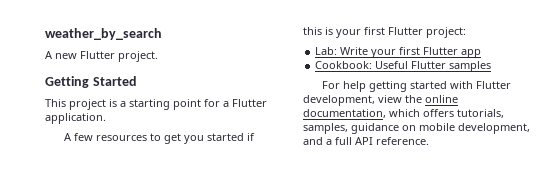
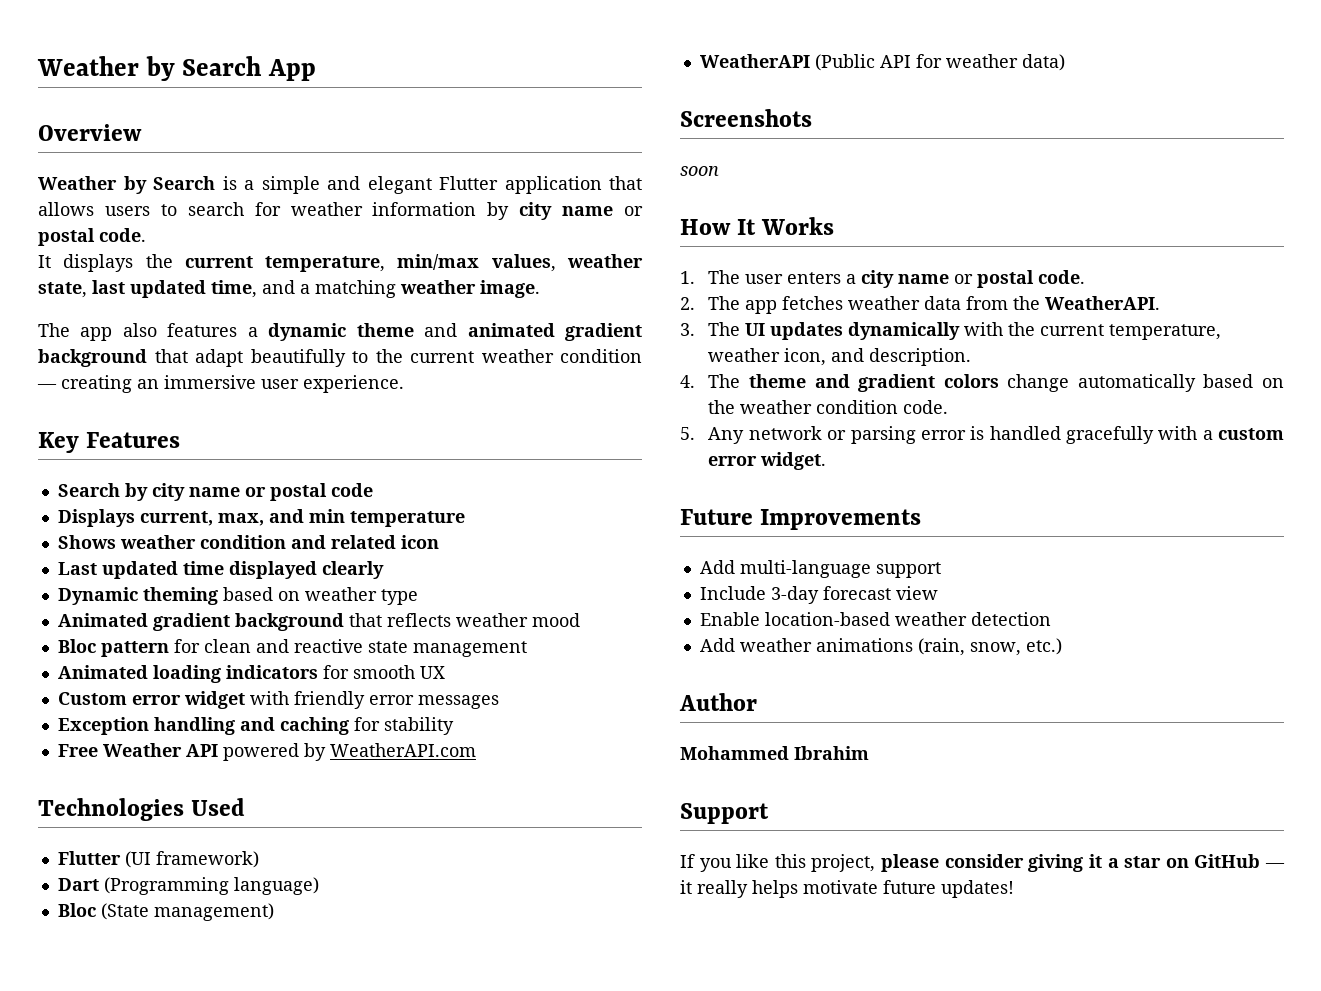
[45,28,162,40] [45,51,158,62] [45,76,137,88] [45,99,267,110] [45,113,106,124] [63,133,255,144] [303,27,466,38] [315,47,482,58] [315,61,492,72] [321,81,511,92] [303,95,458,106] [303,109,504,118] [303,123,530,134] [303,137,429,145] weather_by_search // A new Flutter project. // Getting Started // This project is a starting point for a Flutter application. // A few resources to get you started if this is your first Flutter project: // Lab: Write your first Flutter app // Cookbook: Useful Flutter samples // For help getting started with Flutter development, view the online documentation, which offers tutorials, samples, guidance on mobile development, and a full API reference. -> [37,56,317,81] [38,124,142,141] [38,176,642,194] [38,202,643,220] [38,228,146,246] [38,254,643,272] [38,280,540,298] [38,323,643,341] [38,349,642,367] [37,375,404,393] [38,432,181,453] [57,483,373,501] [57,509,465,527] [57,535,439,549] [57,561,384,579] [57,587,418,605] [57,613,580,631] [57,639,527,657] [57,665,445,683] [57,691,499,709] [57,717,454,735] [57,743,476,761] [38,798,246,821] [57,851,259,868] [57,877,319,895] [57,903,274,921] [699,54,1065,71] [680,109,812,127] [680,166,719,176] [680,217,835,235] [680,270,1086,288] [680,296,1161,314] [680,322,1222,340] [708,348,972,366] [680,374,1284,392] [708,400,949,414] [680,426,1284,444] [708,452,827,470] [680,509,922,530] [699,560,941,578] [699,586,938,604] [699,612,1051,626] [699,638,1062,656] [679,693,757,711] [680,746,869,760] [680,803,769,824] [680,854,1286,872] [680,880,1014,898] Weather by Search App // Overview // Weather by Search is a simple and elegant Flutter application that allows users to search for weather information by city name or postal code. // It displays the current temperature, min/max values, weather state, last updated time, and a matching weather image. // The app also features a dynamic theme and animated gradient background that adapt beautifully to the current weather condition — creating an immersive user experience. // Key Features // Search by city name or postal code // Displays current, max, and min temperature // Shows weather condition and related icon // Last updated time displayed clearly // Dynamic theming based on weather type // Animated gradient background that reflects weather mood // Bloc pattern for clean and reactive state management // Animated loading indicators for smooth UX // Custom error widget with friendly error messages // Exception handling and caching for stability // Free Weather API powered by WeatherAPI.com // Technologies Used // Flutter (UI framework) // Dart (Programming language) // Bloc (State management) // WeatherAPI (Public API for weather data) // Screenshots // soon // How It Works // 1. The user enters a city name or postal code. // 2. The app fetches weather data from the WeatherAPI. // 3. The UI updates dynamically with the current temperature, weather icon, and description. // 4. The theme and gradient colors change automatically based on the weather condition code. // 5. Any network or parsing error is handled gracefully with a custom error widget. // Future Improvements // Add multi-language support // Include 3-day forecast view // Enable location-based weather detection // Add weather animations (rain, snow, etc.) // Author // Mohammed Ibrahim // Support // If you like this project, please consider giving it a star on GitHub — it really helps motivate future updates!

